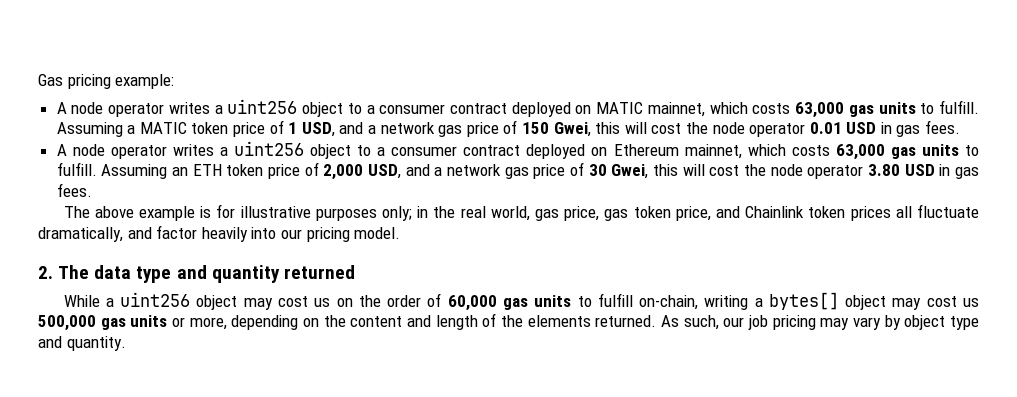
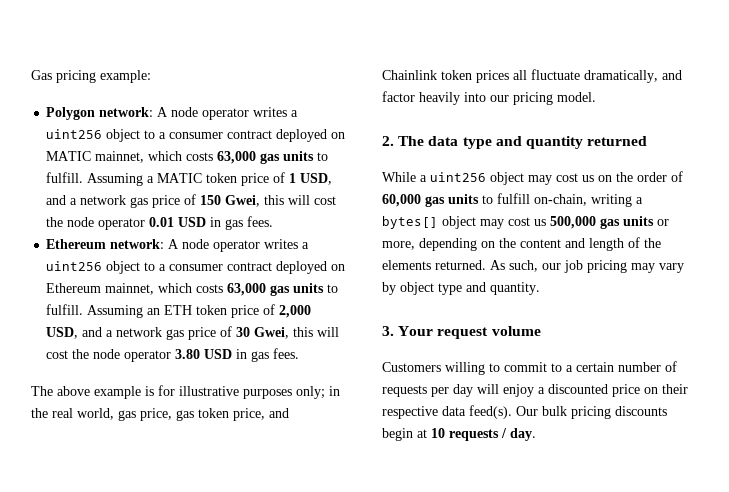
(175, 81) none -> [46,107,154,120] Polygon network:
(961, 127) none -> [46,239,165,249] Ethereum network:
(126, 343) none -> [382,326,541,339] [382,361,677,375] [382,384,688,397] [382,405,667,419] [382,428,536,441] // 3. Your request volume // Customers willing to commit to a certain number of requests per day will enjoy a discounted price on their respective data feed(s). Our bulk pricing discounts begin at 10 requests / day.

